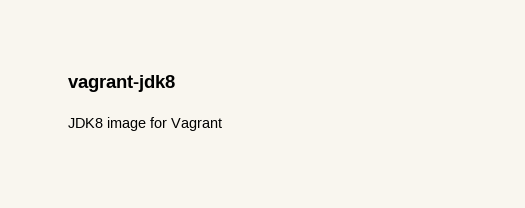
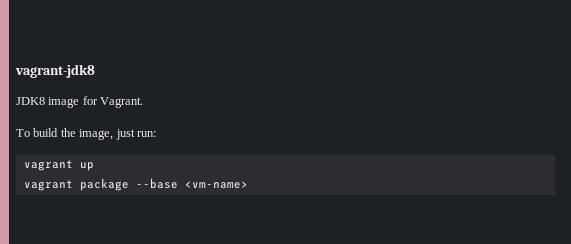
[171,118,222,131] Vagrant -> [100,97,144,108] [16,128,156,140] [23,160,94,171] [23,178,248,191] Vagrant. // To build the image, just run: // vagrant up // vagrant package --base <vm-name>

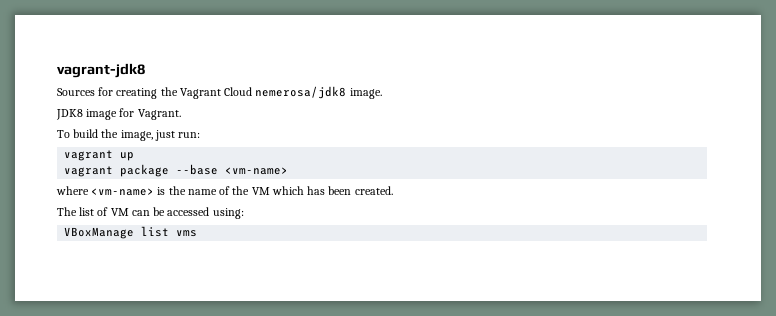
(95, 71) none -> [57,86,382,99] // Sources for creating the Vagrant Cloud nemerosa/jdk8 image.
(248, 185) none -> [56,186,393,196] [57,207,244,219] [64,226,198,239] // where <vm-name> is the name of the VM which has been created. // The list of VM can be accessed using: // VBoxManage list vms

